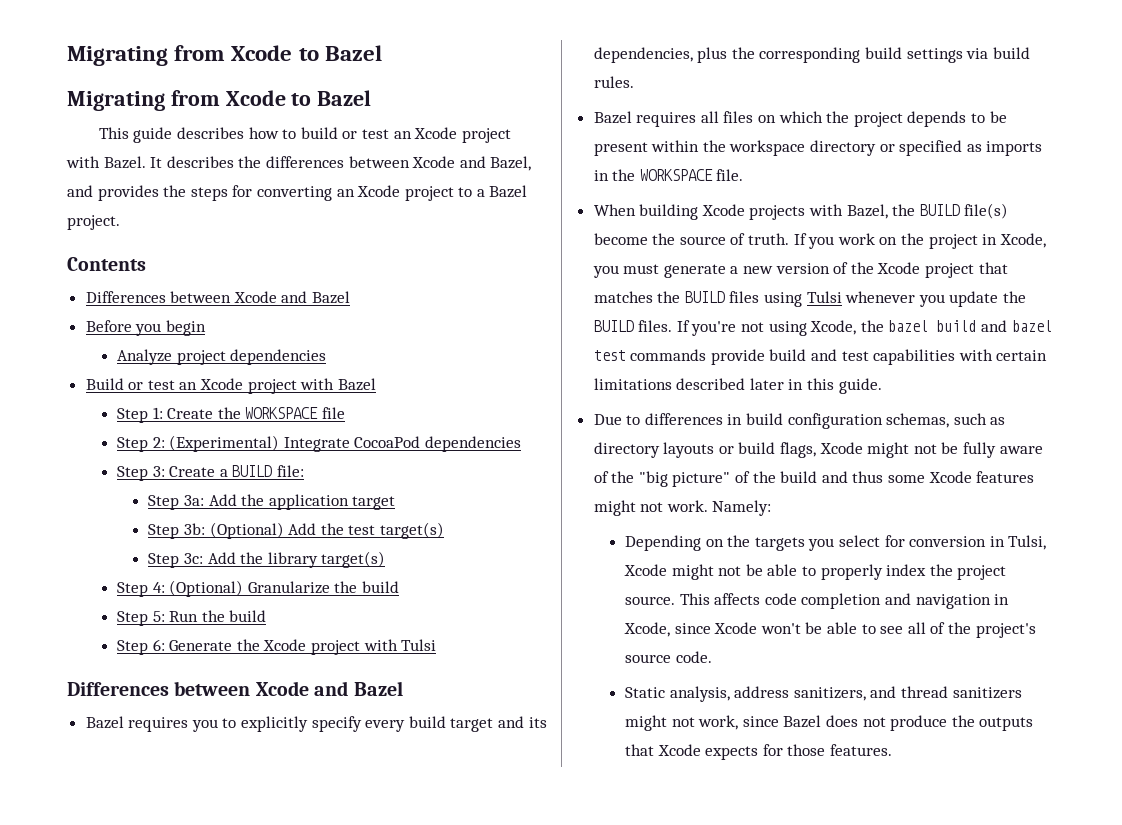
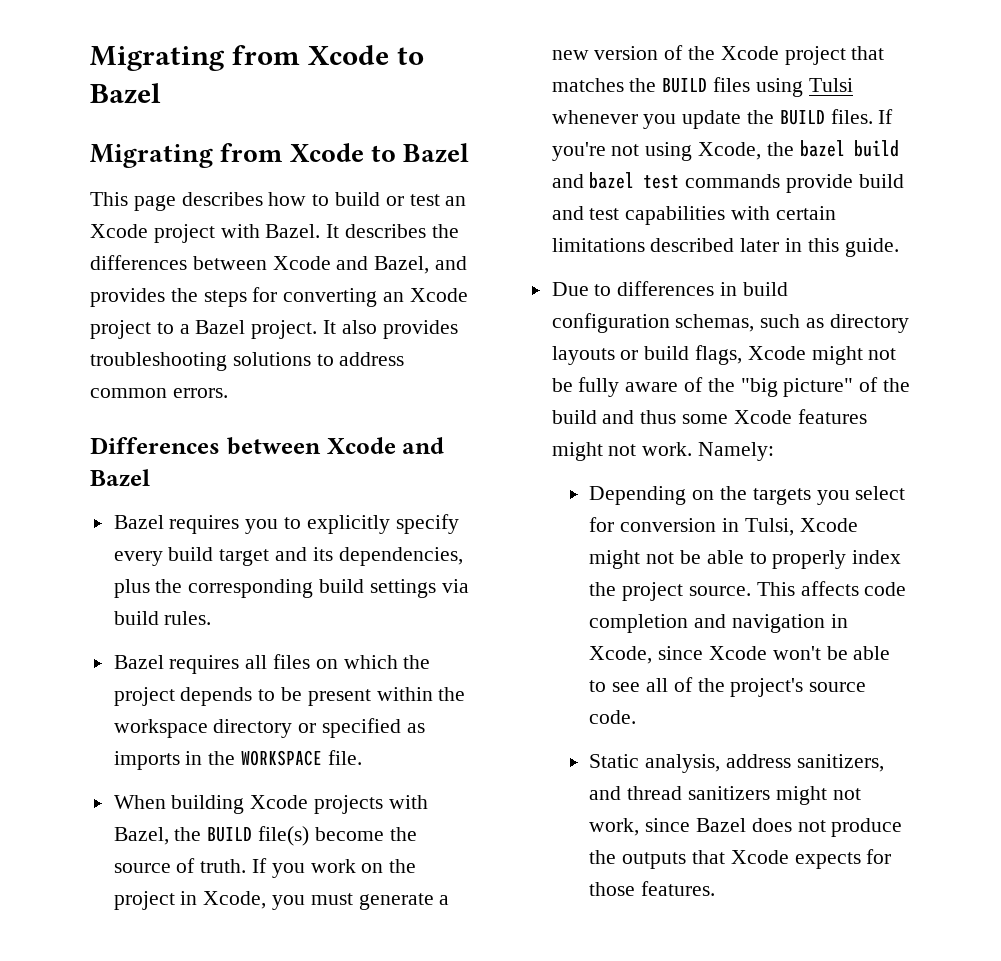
[133,127,173,143] guide -> [133,195,176,211] page
[67,257,146,271] [85,291,351,304] [85,320,206,336] [117,349,327,365] [85,378,376,394] [117,407,346,423] [117,435,522,452] [117,465,305,481] [148,494,396,510] [148,522,444,539] [148,551,386,568] [117,580,400,597] [117,610,267,626] [117,639,437,655] // Contents // Differences between Xcode and Bazel // Before you begin // Analyze project dependencies // Build or test an Xcode project with Bazel // Step 1: Create the WORKSPACE file // Step 2: (Experimental) Integrate CocoaPod dependencies // Step 3: Create a BUILD file: // Step 3a: Add the application target // Step 3b: (Optional) Add the test target(s) // Step 3c: Add the library target(s) // Step 4: (Optional) Granularize the build // Step 5: Run the build // Step 6: Generate the Xcode project with Tulsi -> [323,320,458,339] [90,352,405,371] [90,388,228,398] It also provides troubleshooting solutions to address common errors.

